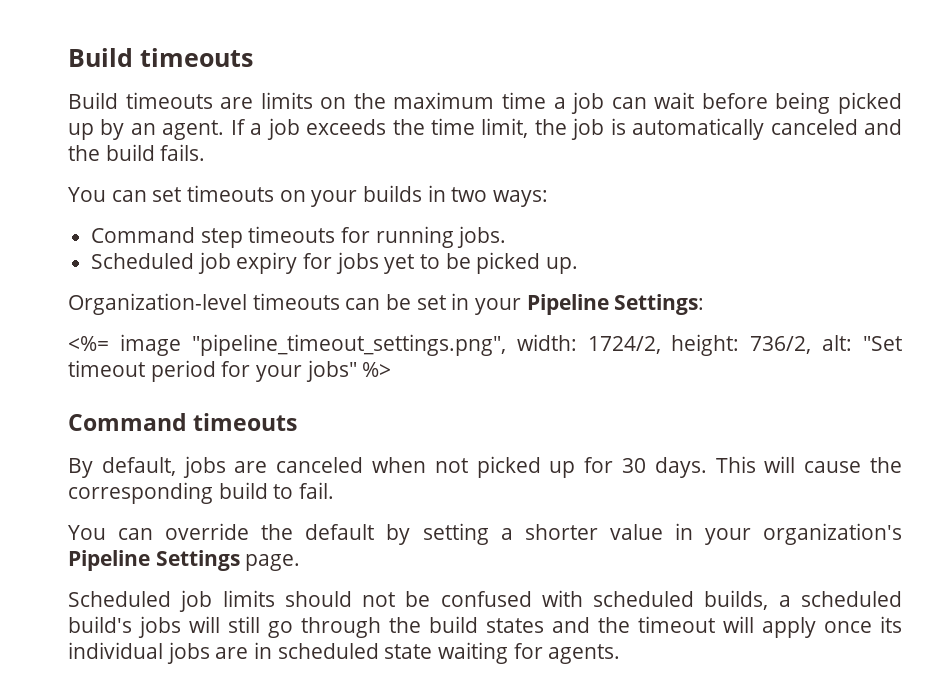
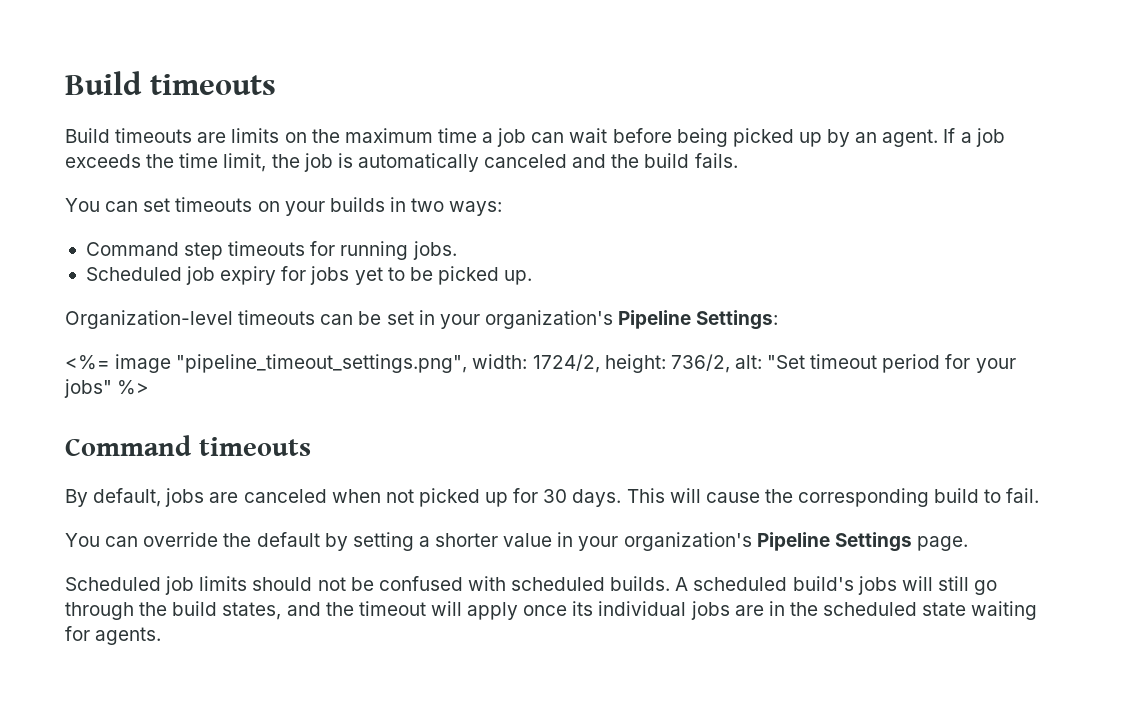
(522, 306) none -> [484,310,613,329] organization's
[704,590,791,610] builds, a -> [610,576,689,591] builds. A
[485,618,544,633] states -> [222,602,282,620] states,
(273, 650) none -> [789,602,818,616] the

